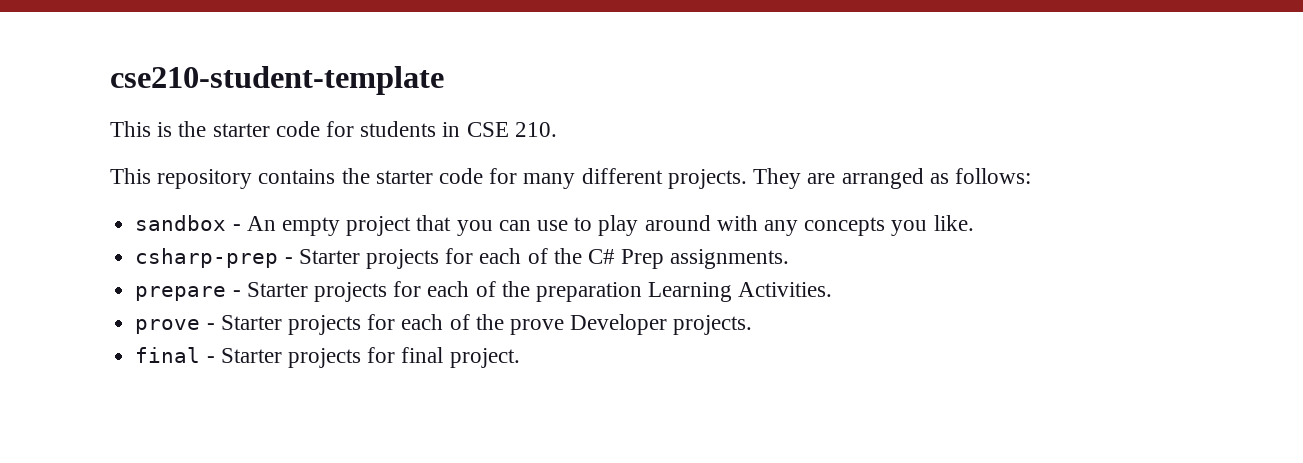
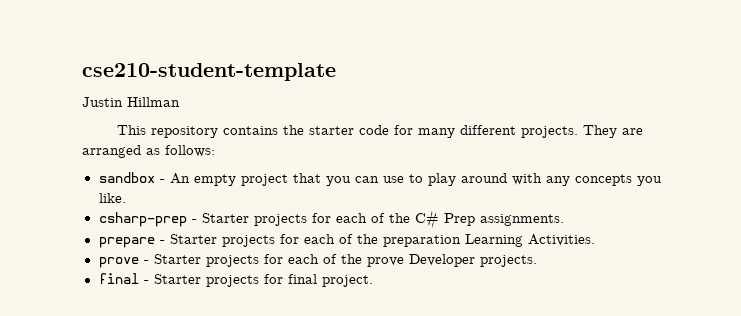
[110,121,557,137] This is the starter code for students in CSE 210. -> [82,97,180,107] Justin Hillman

